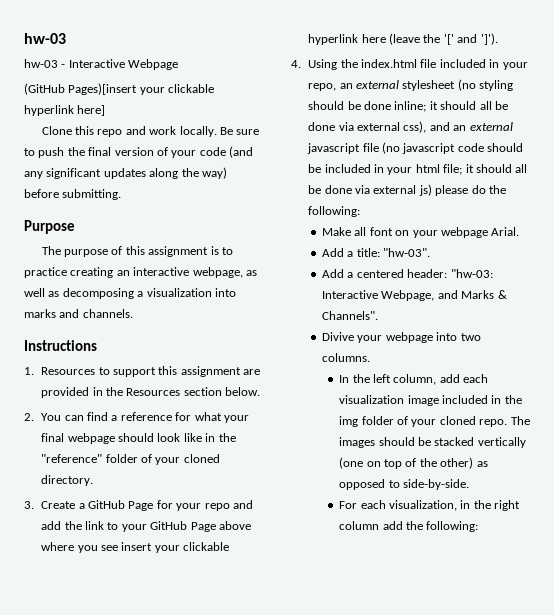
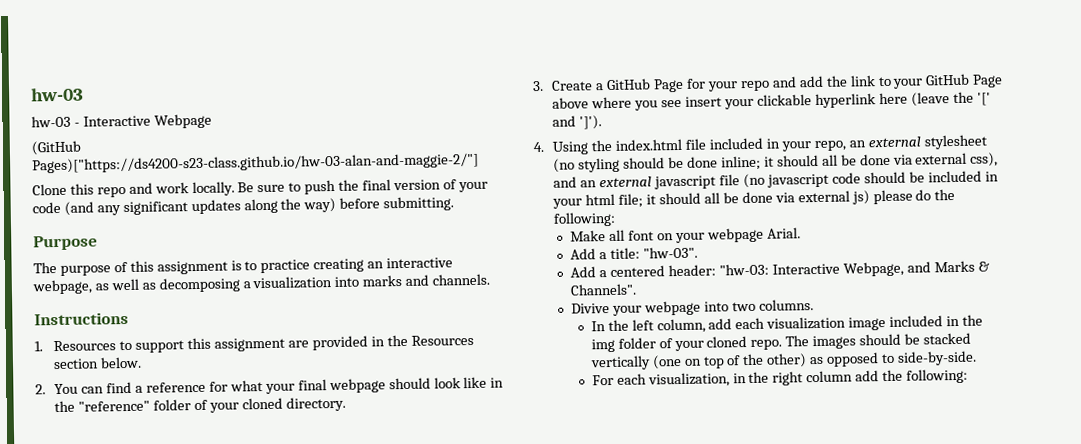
[68,83,215,95] [24,105,106,116] Pages)[insert your clickable hyperlink here] -> [32,152,479,174] Pages)["https://ds4200-s23-class.github.io/hw-03-alan-and-maggie-2/"]

